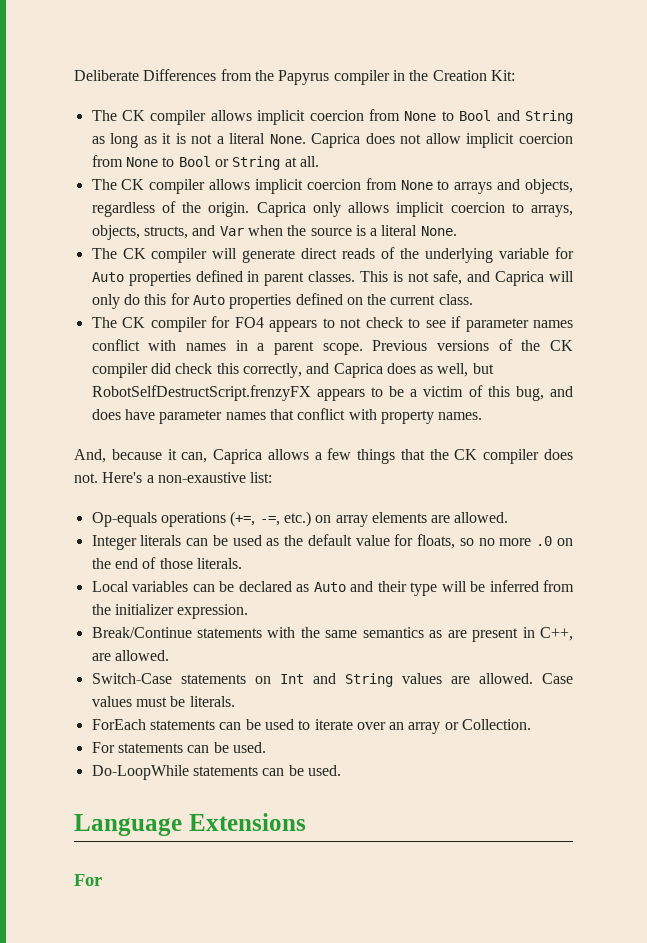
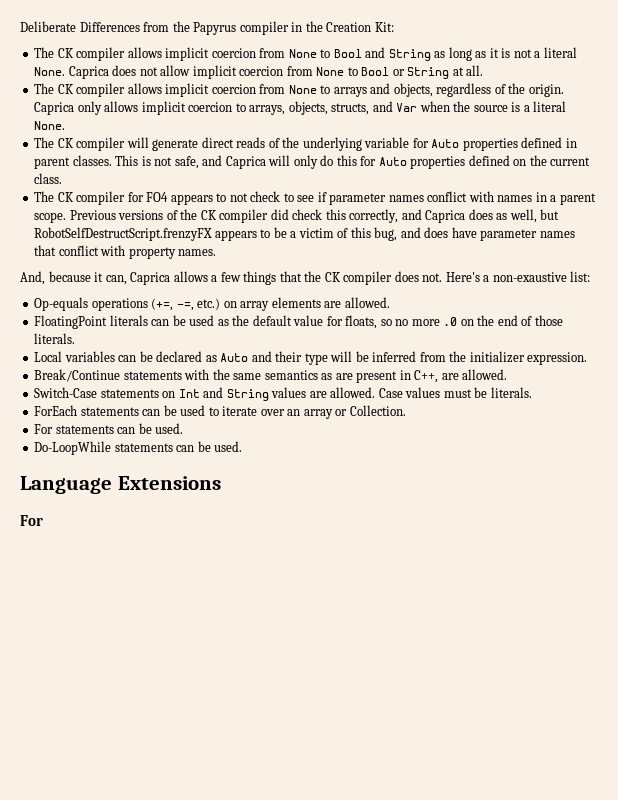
[91,535,137,550] Integer -> [34,315,108,329] FloatingPoint

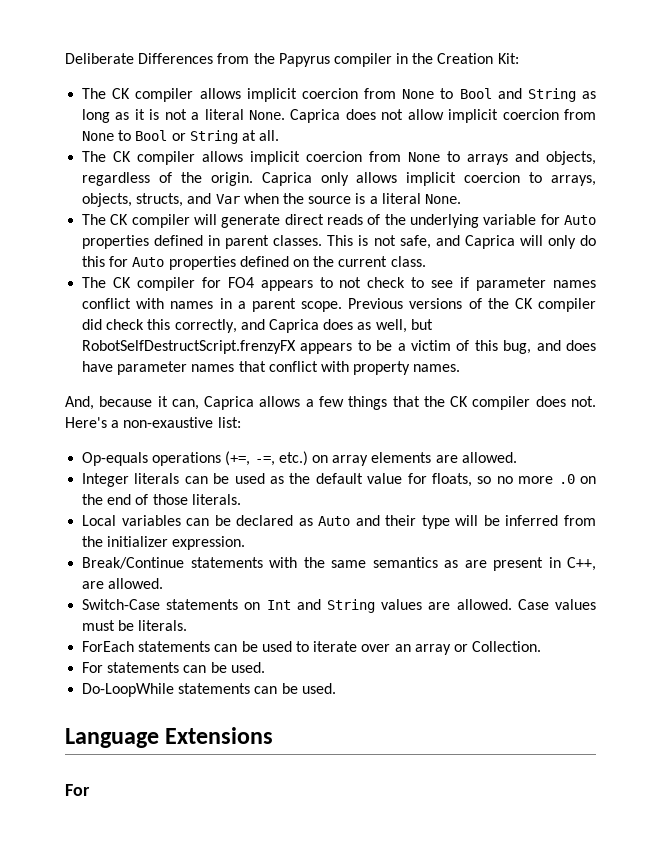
[34,315,108,329] FloatingPoint -> [82,473,130,487] Integer

